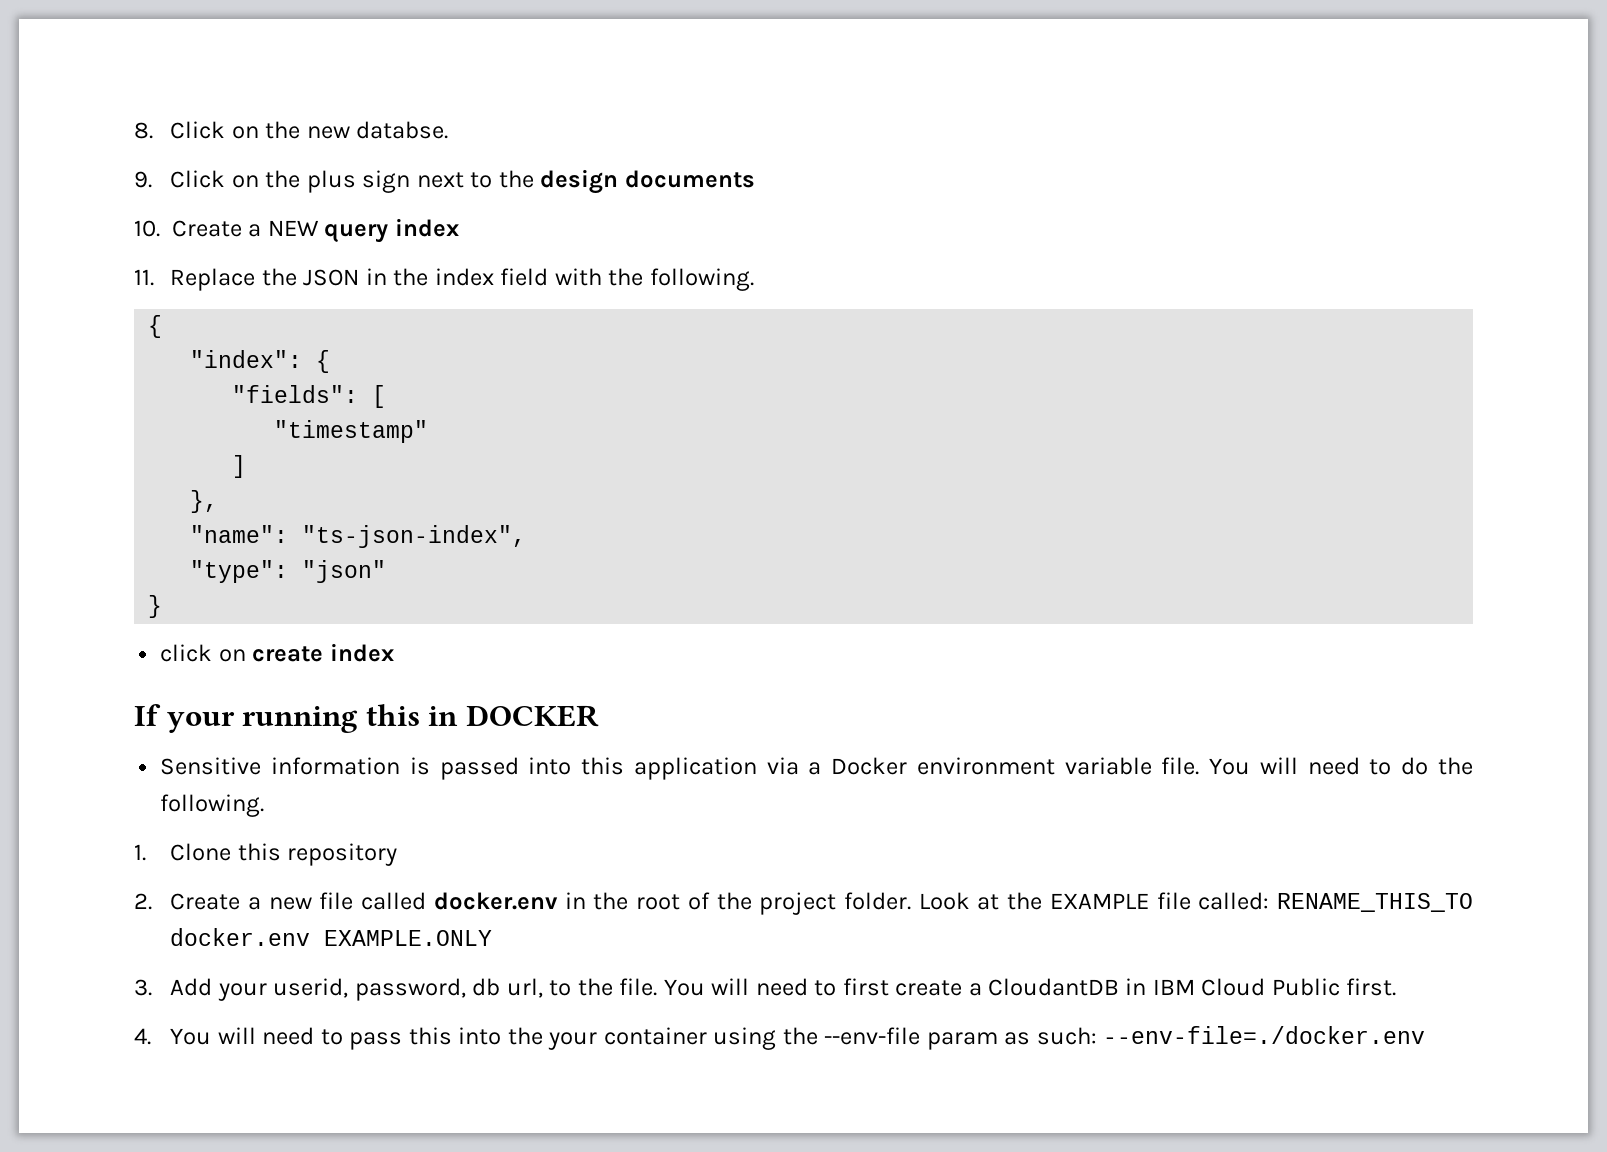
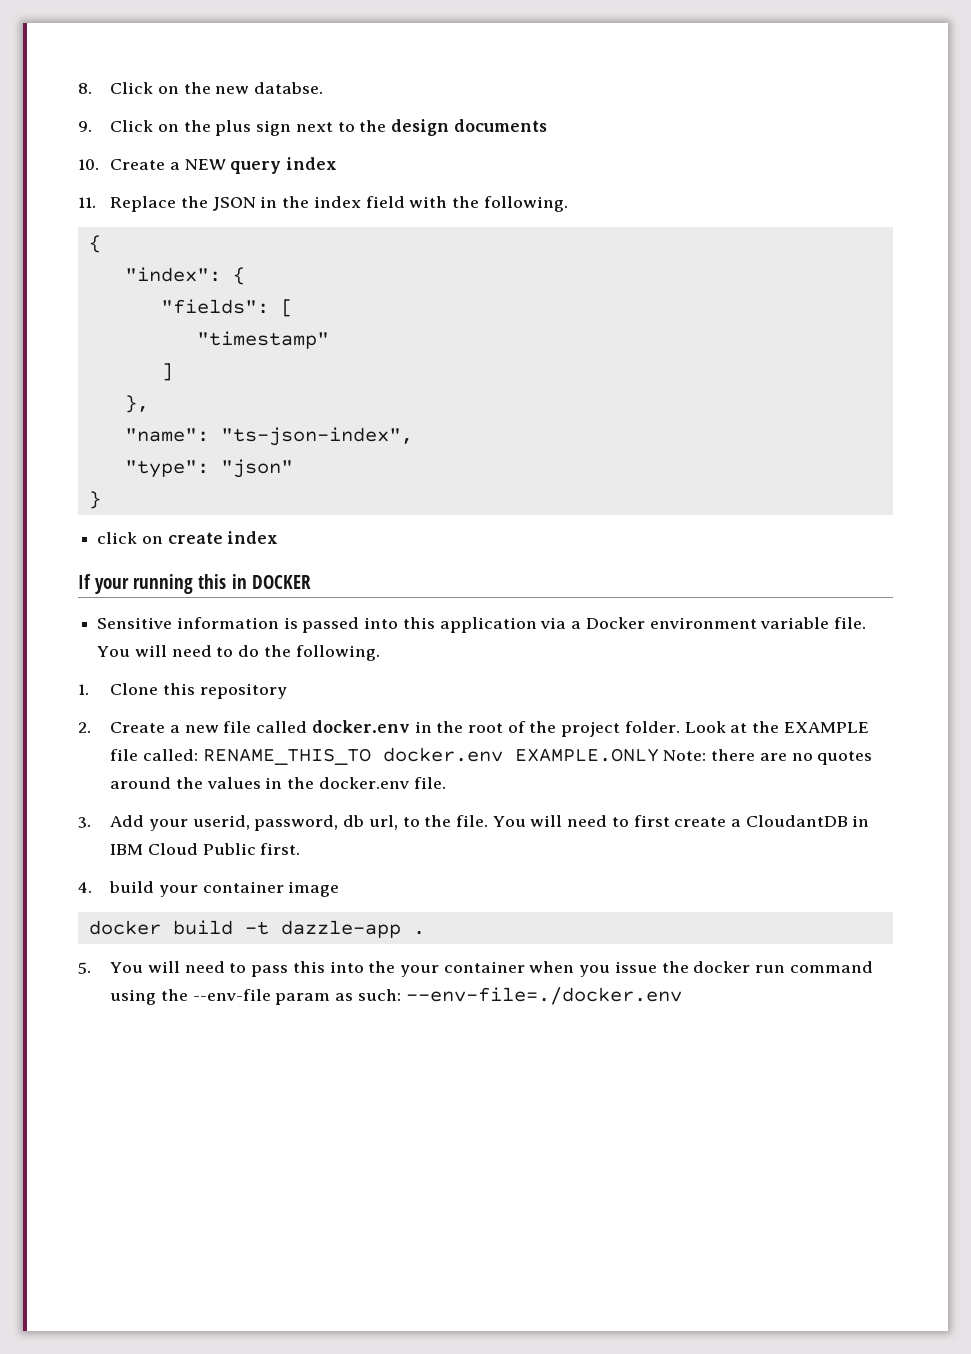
(493, 938) none -> [663,749,873,765] [110,777,446,789] Note: there are no quotes around the values in the docker.env file.
(151, 1036) none -> [109,881,340,897] [88,920,425,938] [78,962,91,974] build your container image // docker build -t dazzle-app . // 5.
(707, 1036) none -> [529,961,873,977] when you issue the docker run command

